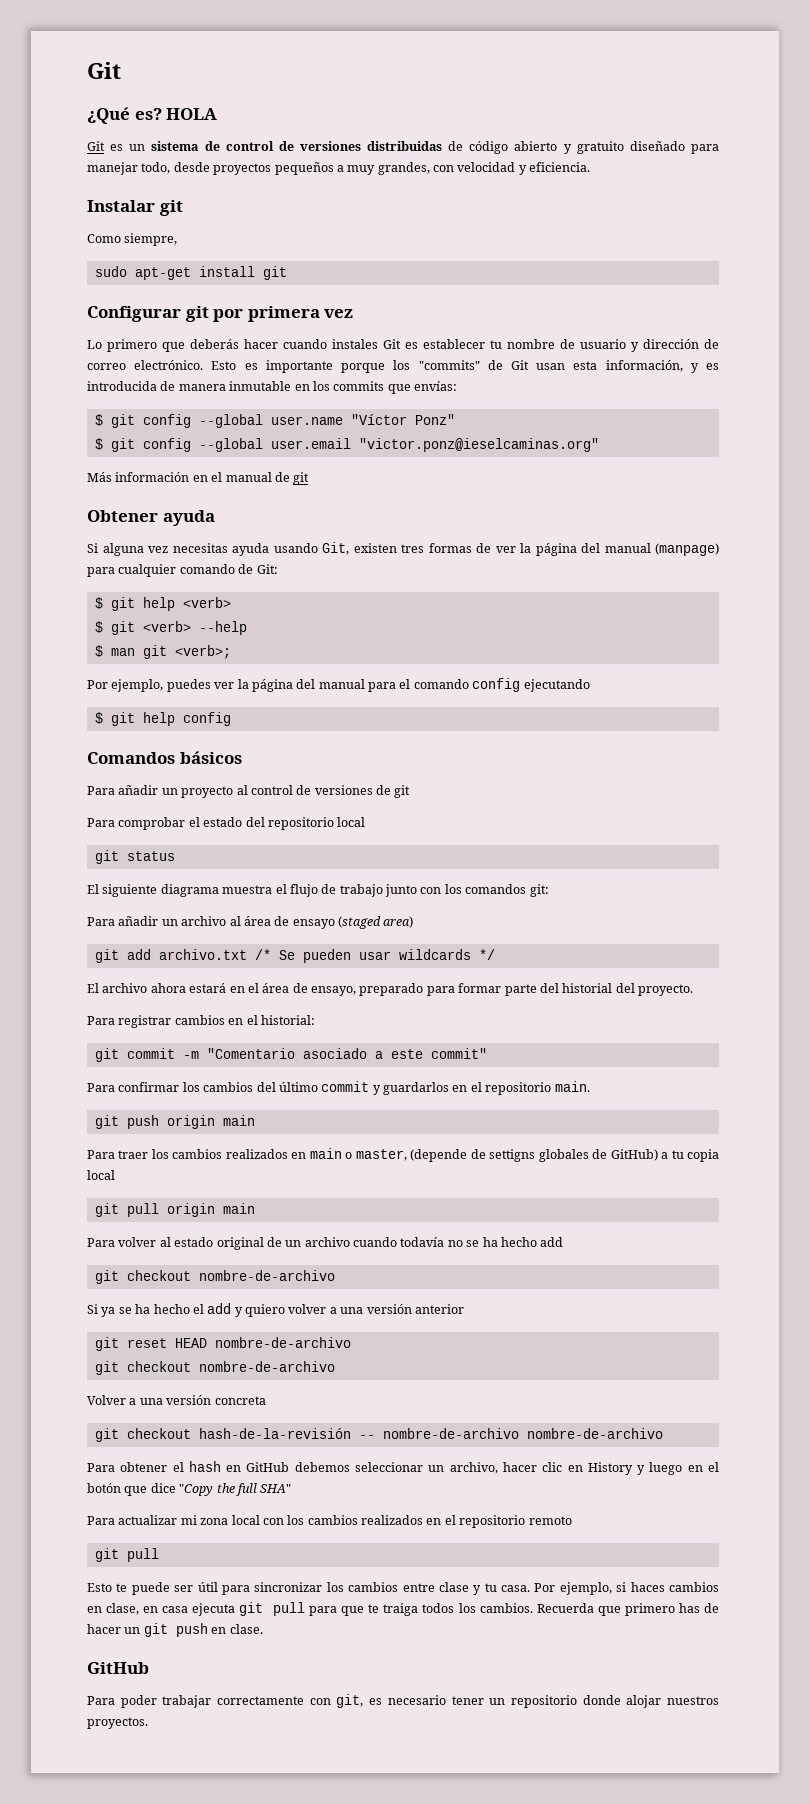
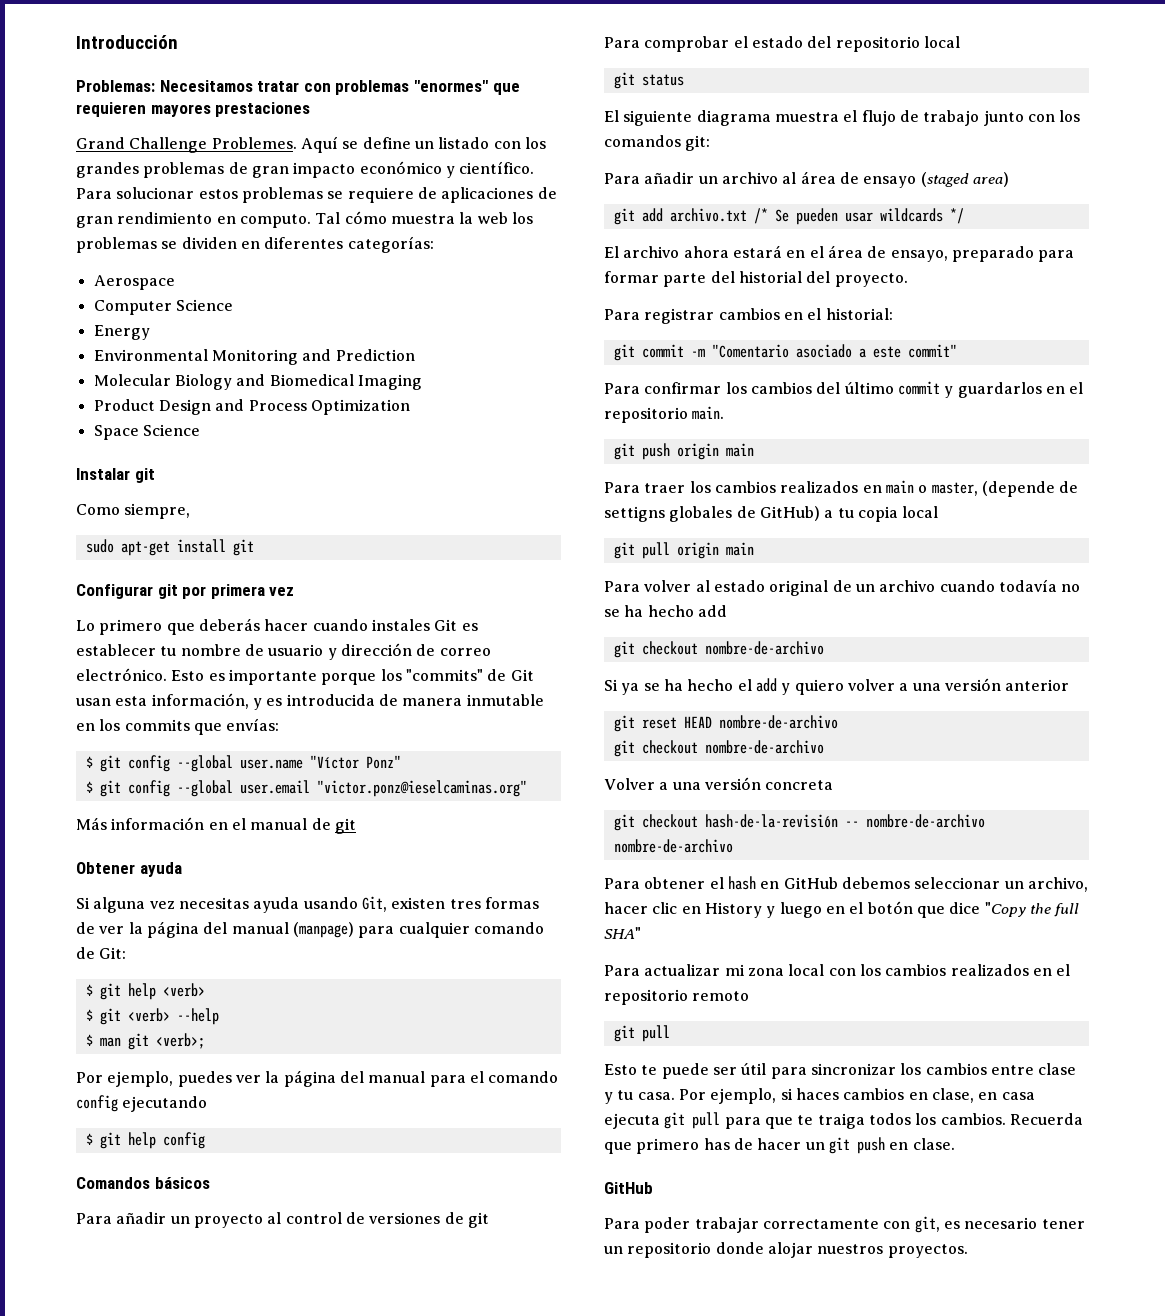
[87,62,121,79] [87,107,218,124] [87,141,719,154] [87,162,591,175] Git // ¿Qué es? HOLA // Git es un sistema de control de versiones distribuidas de código abierto y gratuito diseñado para manejar todo, desde proyectos pequeños a muy grandes, con velocidad y eficiencia. -> [76,35,178,49] [76,80,520,95] [76,102,311,117] [76,136,546,153] [76,161,535,178] [76,187,557,203] [76,211,533,228] [76,236,434,253] [93,275,175,290] [93,299,233,315] [93,325,150,340] [93,349,415,365] [93,374,422,390] [93,399,410,415] [93,424,200,440] Introducción // Problemas: Necesitamos tratar con problemas "enormes" que requieren mayores prestaciones // Grand Challenge Problemes. Aquí se define un listado con los grandes problemas de gran impacto económico y científico. Para solucionar estos problemas se requiere de aplicaciones de gran rendimiento en computo. Tal cómo muestra la web los problemas se dividen en diferentes categorías: // Aerospace // Computer Science // Energy // Environmental Monitoring and Prediction // Molecular Biology and Biomedical Imaging // Product Design and Process Optimization // Space Science

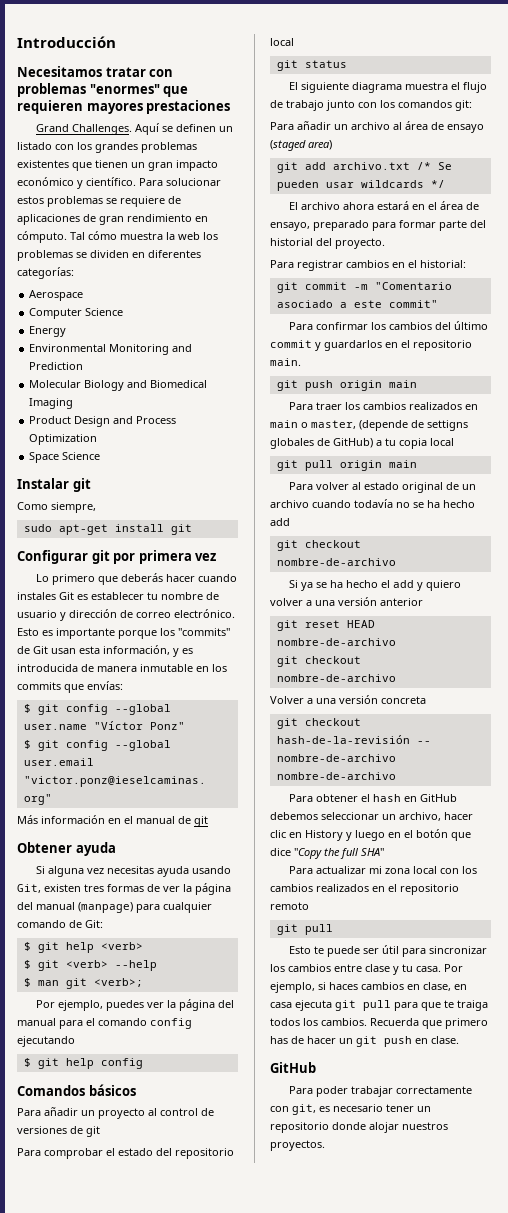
[76,80,155,92] Problemas: -> (116, 42) none
[129,137,297,153] Challenge Problemes. -> [72,124,133,135] Challenges.
[362,137,411,149] define -> [176,124,217,132] definen
[228,162,248,174] de -> [17,160,145,171] existentes que tienen un
[239,214,311,228] computo. -> [17,231,67,243] cómputo.

